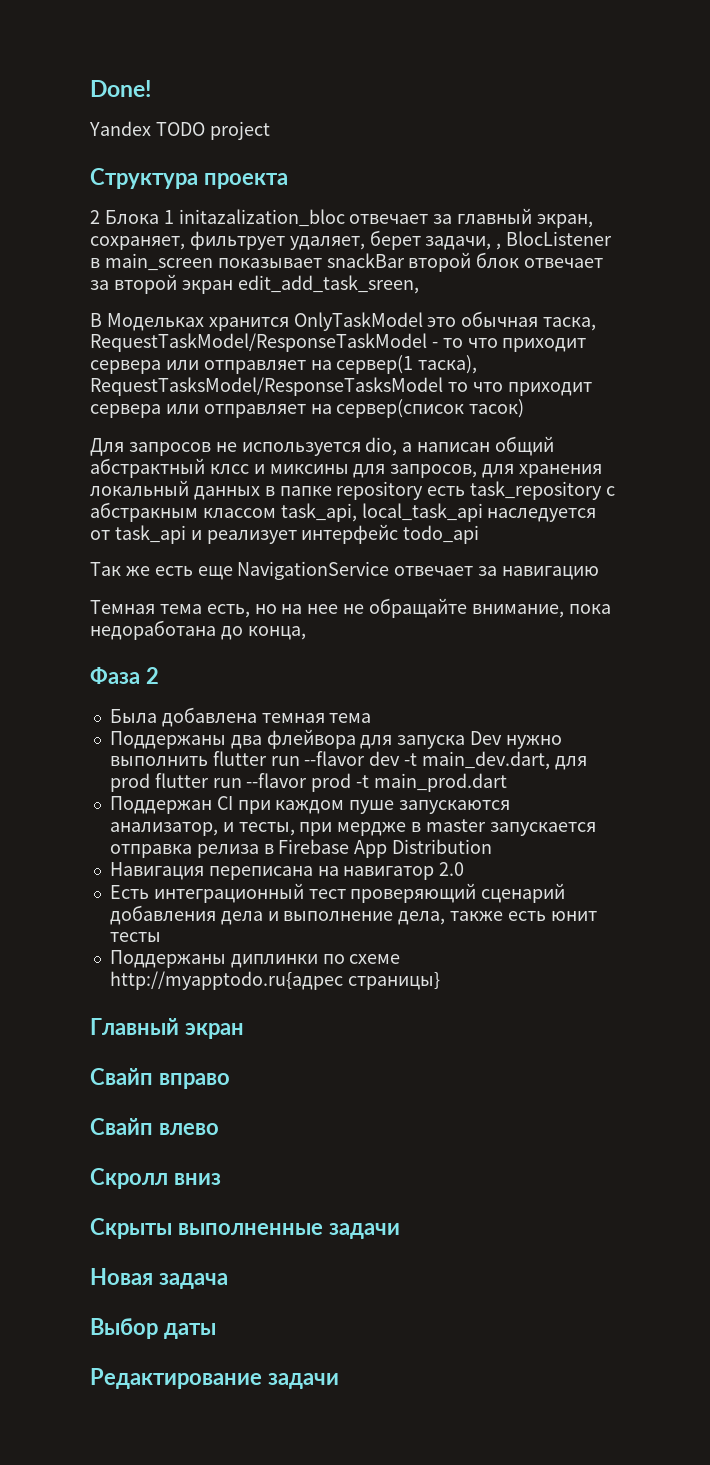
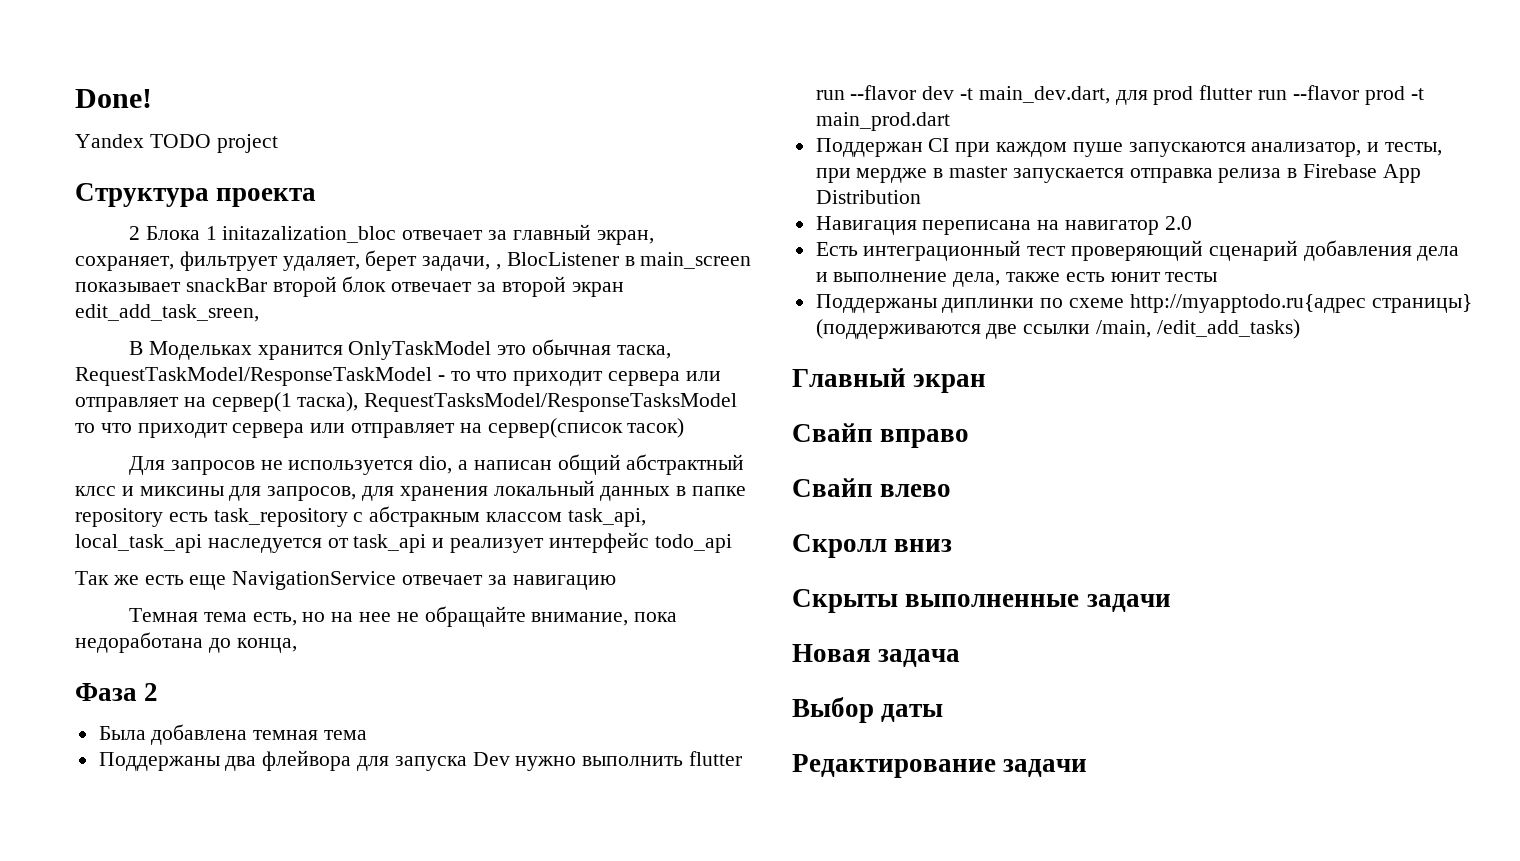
(440, 981) none -> [815,319,1300,339] (поддерживаются две ссылки /main, /edit_add_tasks)

